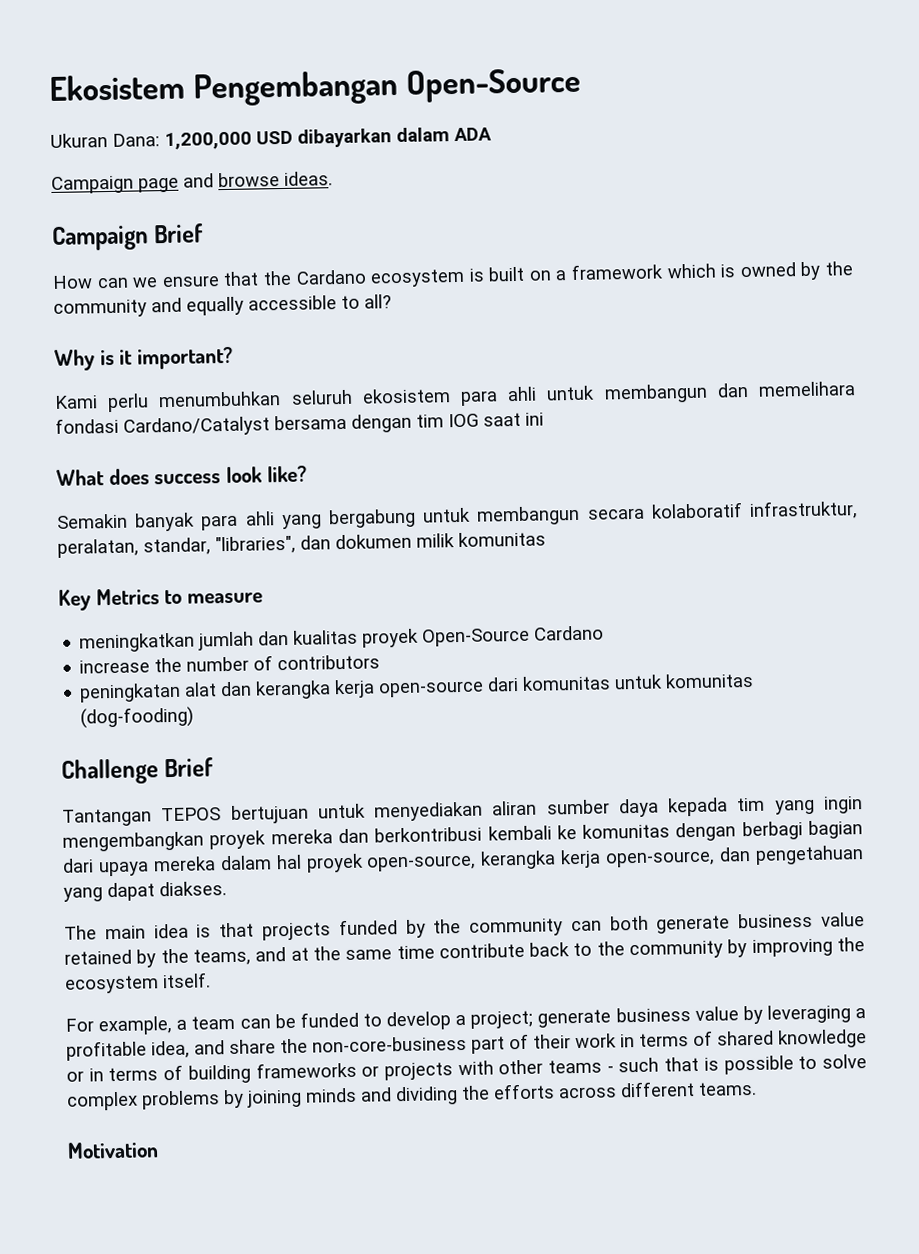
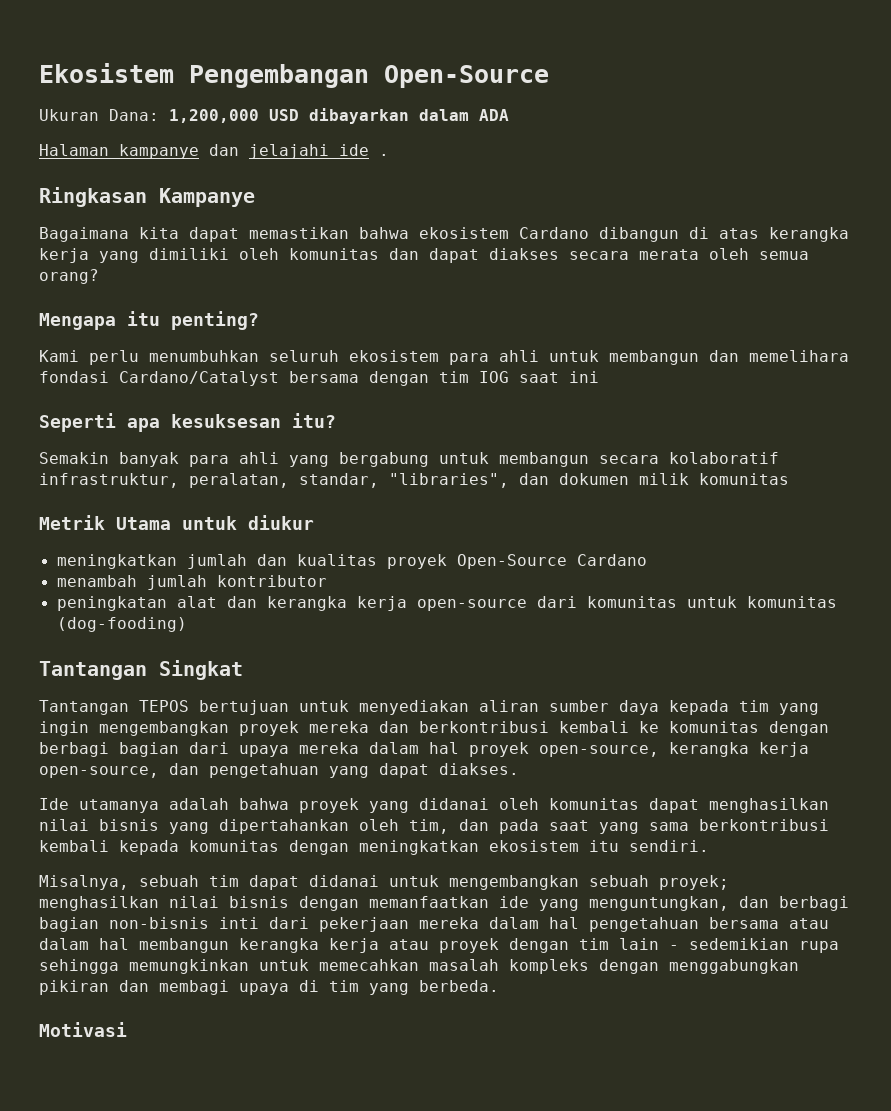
[51,171,333,194] [52,223,205,251] [52,261,854,289] [53,294,392,318] [54,346,234,371] Campaign page and browse ideas. // Campaign Brief // How can we ensure that the Cardano ecosystem is built on a framework which is owned by the community and equally accessible to all? // Why is it important? -> [39,144,389,159] [39,187,255,207] [39,227,849,242] [39,248,809,263] [39,269,99,284] [39,311,259,330] Halaman kampanye dan jelajahi ide . // Ringkasan Kampanye // Bagaimana kita dapat memastikan bahwa ekosistem Cardano dibangun di atas kerangka kerja yang dimiliki oleh komunitas dan dapat diakses secara merata oleh semua orang? // Mengapa itu penting?
[56,465,307,486] What does success look like? -> [39,413,336,432] Seperti apa kesuksesan itu?
[58,588,264,611] Key Metrics to measure -> [39,515,314,530] Metrik Utama untuk diukur
[79,654,381,674] increase the number of contributors -> [56,575,327,590] menambah jumlah kontributor
[61,757,215,785] Challenge Brief -> [39,660,243,680] Tantangan Singkat
[64,912,866,941] [64,937,865,968] [64,972,211,994] [65,1004,866,1036] [66,1029,867,1061] [66,1054,868,1084] [66,1081,757,1111] [67,1141,159,1159] The main idea is that projects funded by the community can both generate business value retained by the teams, and at the same time contribute back to the community by improving the ecosystem itself. // For example, a team can be funded to develop a project; generate business value by leveraging a profitable idea, and share the non-core-business part of their work in terms of shared knowledge or in terms of building frameworks or projects with other teams - such that is possible to solve complex problems by joining minds and dividing the efforts across different teams. // Motivation -> [39,798,829,813] [39,819,829,834] [39,840,709,855] [39,875,729,890] [39,896,849,911] [39,917,829,932] [39,938,839,953] [39,959,799,974] [39,980,499,995] [39,1022,127,1037] Ide utamanya adalah bahwa proyek yang didanai oleh komunitas dapat menghasilkan nilai bisnis yang dipertahankan oleh tim, dan pada saat yang sama berkontribusi kembali kepada komunitas dengan meningkatkan ekosistem itu sendiri. // Misalnya, sebuah tim dapat didanai untuk mengembangkan sebuah proyek; menghasilkan nilai bisnis dengan memanfaatkan ide yang menguntungkan, dan berbagi bagian non-bisnis inti dari pekerjaan mereka dalam hal pengetahuan bersama atau dalam hal membangun kerangka kerja atau proyek dengan tim lain - sedemikian rupa sehingga memungkinkan untuk memecahkan masalah kompleks dengan menggabungkan pikiran dan membagi upaya di tim yang berbeda. // Motivasi

